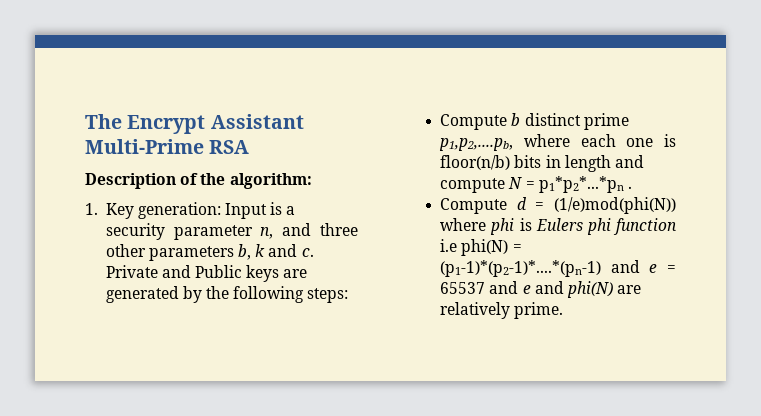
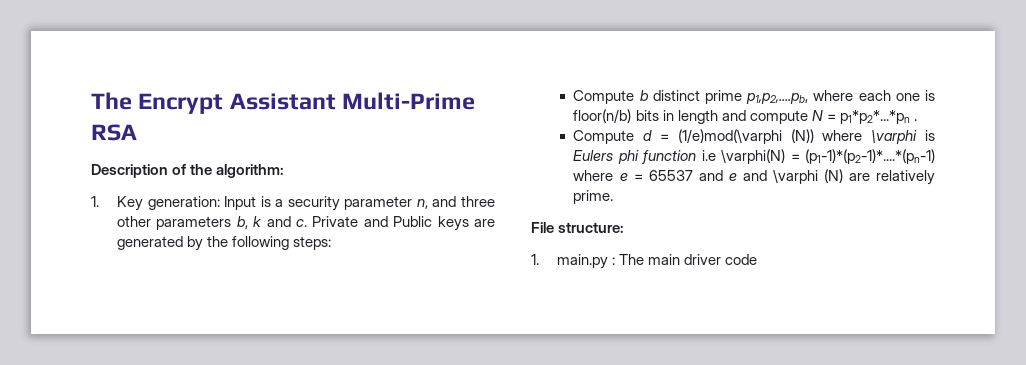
[554,197,676,214] [440,218,515,235] (1/e)mod(phi(N)) where phi -> [677,129,918,144] (1/e)mod(\varphi (N)) where \varphi
[461,239,509,256] phi(N) -> [721,149,786,164] \varphi(N)
[610,260,640,273] and -> [573,170,614,181] where
[566,281,613,298] phi(N) -> [772,169,843,184] \varphi (N)
(564, 310) none -> [531,222,625,233] [531,254,758,269] // File structure: // 1. main.py : The main driver code

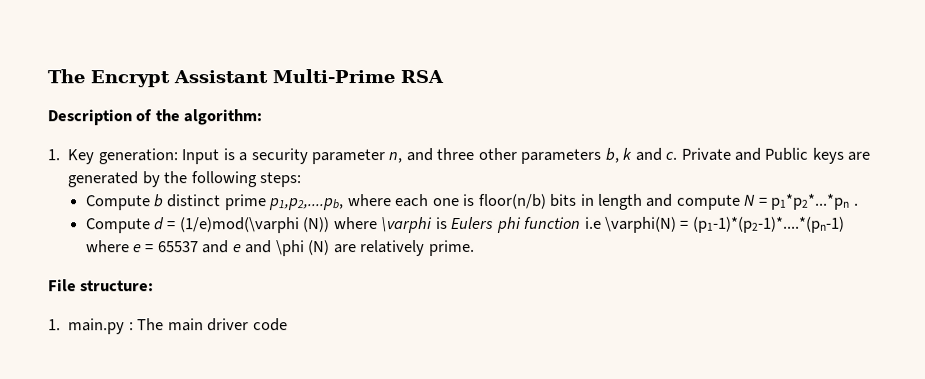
[772,169,818,184] \varphi -> [275,240,305,257] \phi

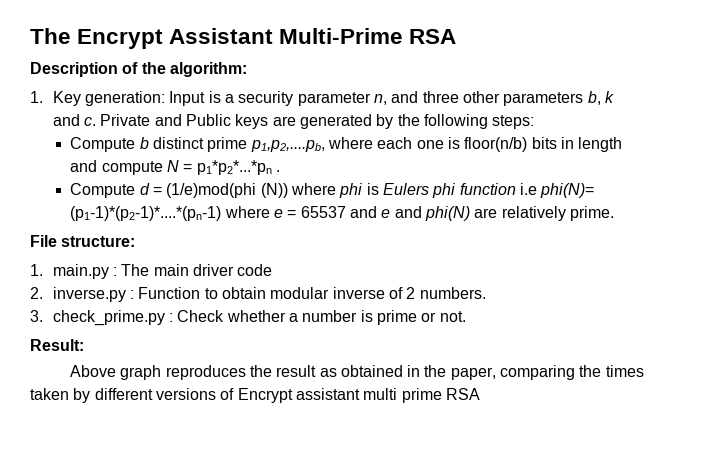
[179,217,300,234] (1/e)mod(\varphi -> [166,183,257,198] (1/e)mod(phi
[381,217,434,234] \varphi -> [339,183,363,198] phi
[605,216,690,233] \varphi(N) = -> [540,183,595,198] phi(N)=
[275,240,331,257] \phi (N) -> [424,206,470,221] phi(N)
(288, 325) none -> [30,287,486,302] [30,310,466,326] [30,339,84,351] [69,365,644,380] [30,388,480,403] // 2. inverse.py : Function to obtain modular inverse of 2 numbers. // 3. check_prime.py : Check whether a number is prime or not. // Result: // Above graph reproduces the result as obtained in the paper, comparing the times taken by different versions of Encrypt assistant multi prime RSA

